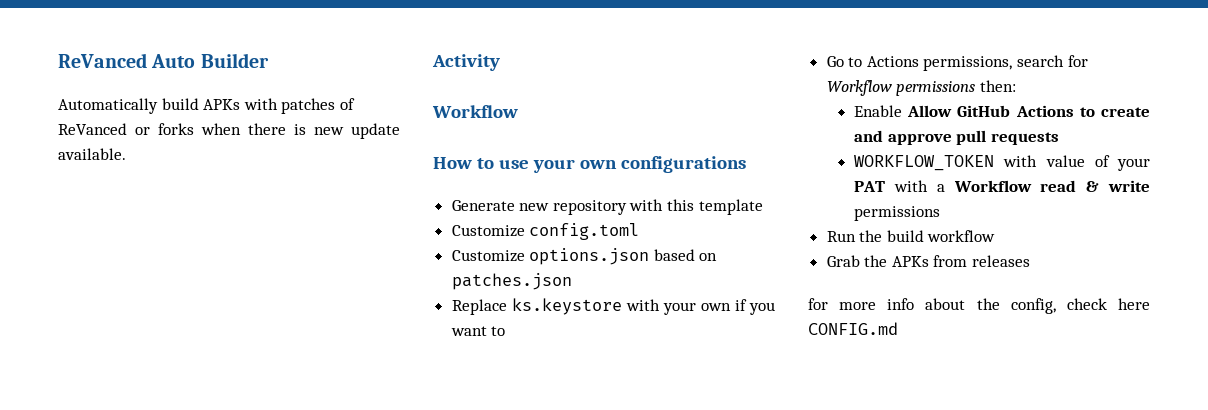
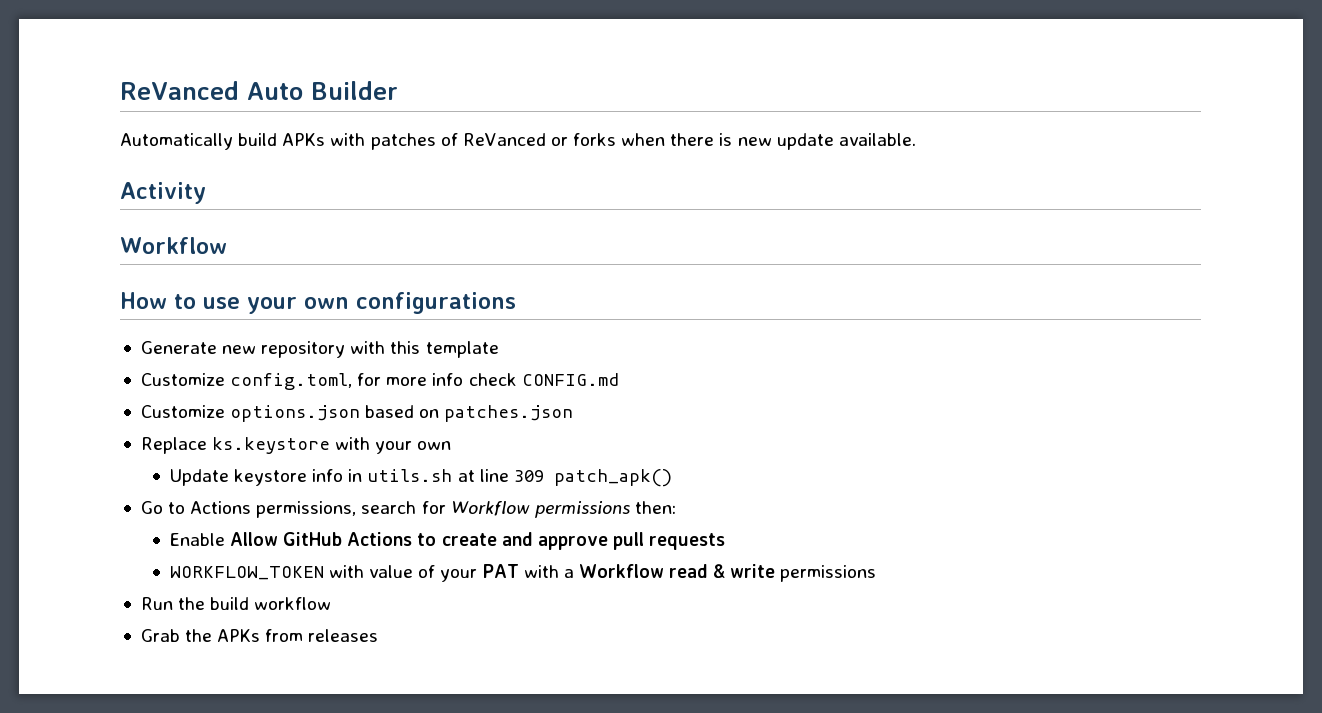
[529,223,640,240] config.toml -> [230,373,619,390] config.toml, for more info check CONFIG.md
[734,299,775,315] [450,326,506,336] if you want to -> [169,469,672,487] // Update keystore info in utils.sh at line 309 patch_apk()
[808,298,1150,314] [808,322,898,335] // for more info about the config, check here CONFIG.md -> (379, 635) none

